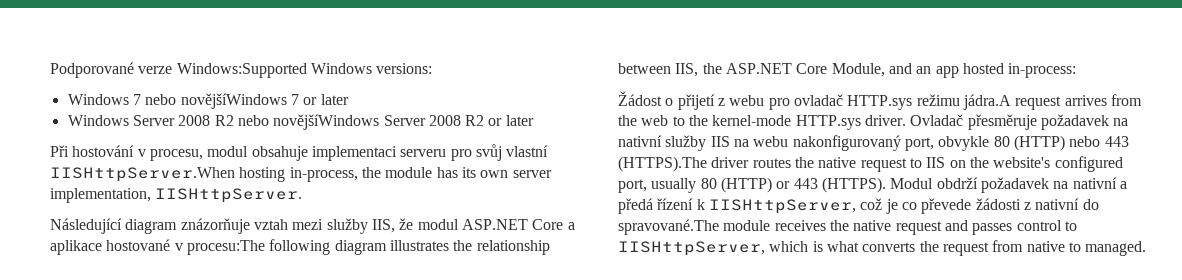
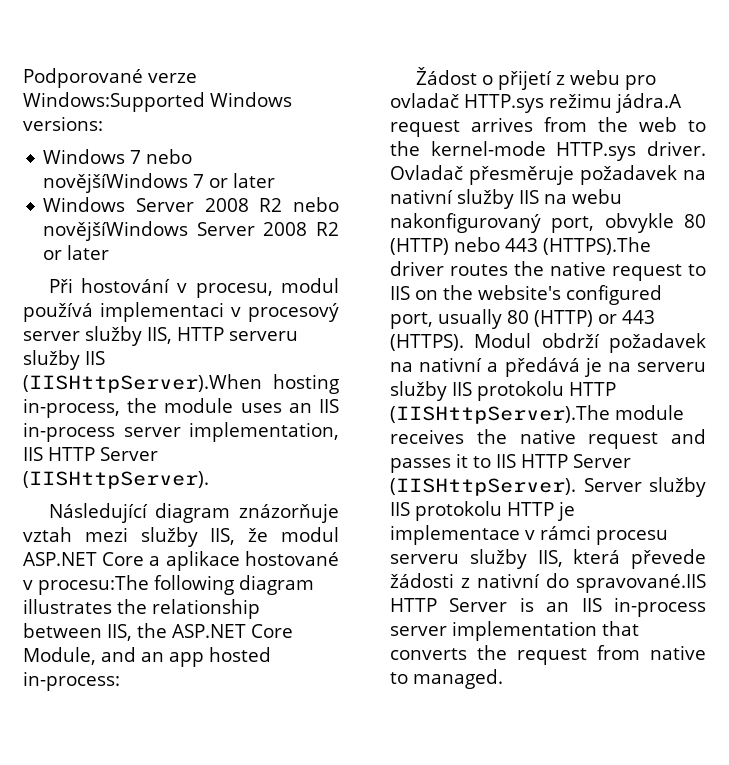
[251,144,549,161] [50,167,552,182] [50,188,303,203] obsahuje implementaci serveru pro svůj vlastní IISHttpServer.When hosting in-process, the module has its own server implementation, IISHttpServer. -> [23,302,339,322] [23,326,298,346] [23,350,105,370] [23,374,339,394] [23,398,339,418] [23,422,339,442] [23,447,158,461] [23,471,209,489] používá implementaci v procesový server služby IIS, HTTP serveru služby IIS (IISHttpServer).When hosting in-process, the module uses an IIS in-process server implementation, IIS HTTP Server (IISHttpServer).
[618,198,1099,214] [618,219,719,235] předá řízení k IISHttpServer, což je co převede žádosti z nativní do spravované.The -> [504,357,706,377] [390,381,616,401] [390,405,610,424] předává je na serveru služby IIS protokolu HTTP (IISHttpServer).The
[1016,220,1077,231] [618,241,859,256] control to IISHttpServer, which is what -> [456,453,631,468] [390,477,706,497] [390,501,575,521] [390,525,668,545] [390,549,706,569] [390,573,706,593] [390,597,706,617] [390,621,639,641] it to IIS HTTP Server (IISHttpServer). Server služby IIS protokolu HTTP je implementace v rámci procesu serveru služby IIS, která převede žádosti z nativní do spravované.IIS HTTP Server is an IIS in-process server implementation that

